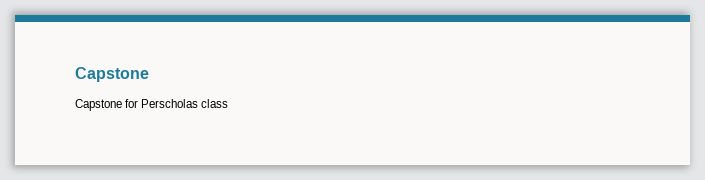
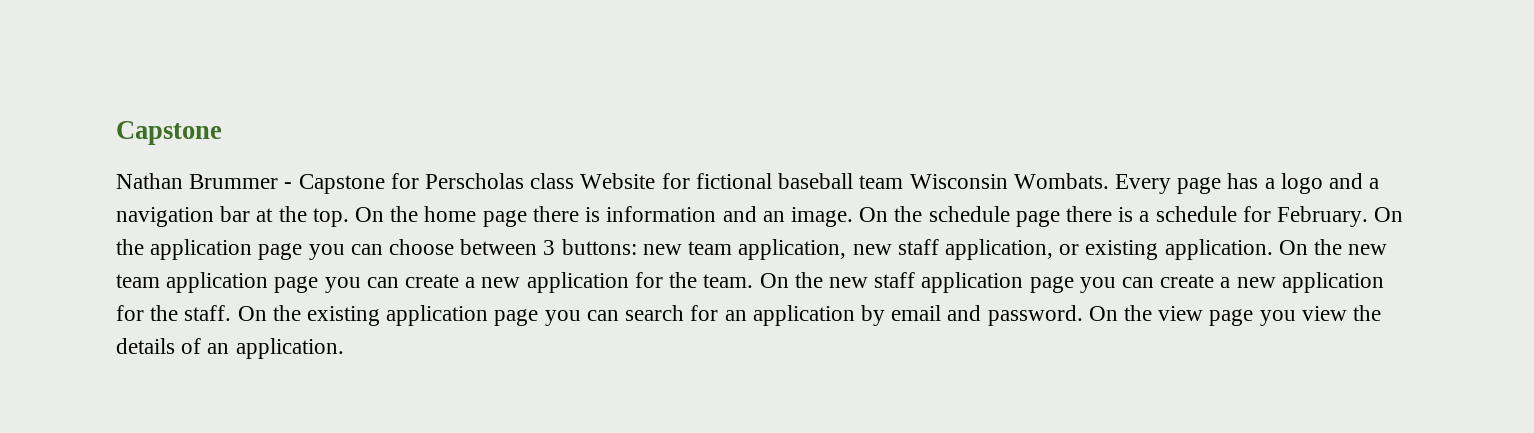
(149, 74) none -> [116,173,293,189] Nathan Brummer -
(229, 103) none -> [580,173,1380,194] [116,206,1404,227] [116,239,1388,260] [116,272,1384,293] [116,305,1382,326] [116,338,344,359] Website for fictional baseball team Wisconsin Wombats. Every page has a logo and a navigation bar at the top. On the home page there is information and an image. On the schedule page there is a schedule for February. On the application page you can choose between 3 buttons: new team application, new staff application, or existing application. On the new team application page you can create a new application for the team. On the new staff application page you can create a new application for the staff. On the existing application page you can search for an application by email and password. On the view page you view the details of an application.

